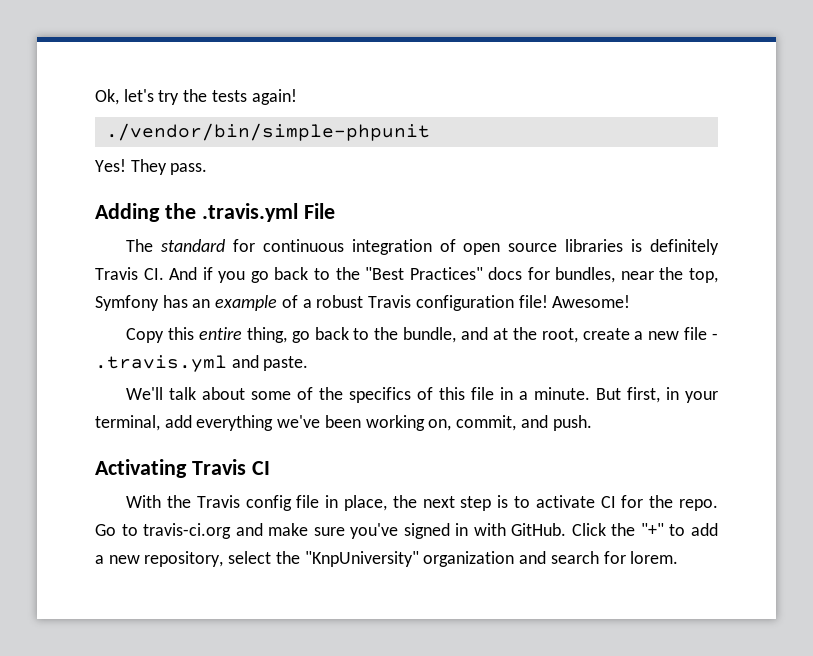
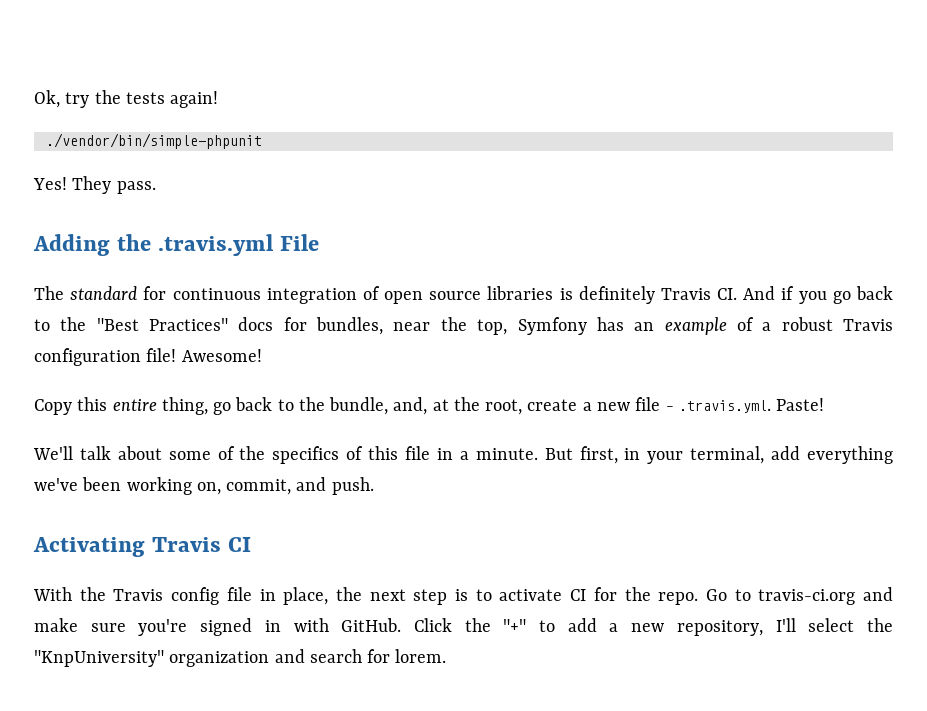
[123,89,154,102] let's -> (60, 99) none
[461,327,489,340] and -> [393,397,428,415] and,
[95,355,309,372] .travis.yml and paste. -> [678,398,825,413] .travis.yml. Paste!
[350,523,399,539] you've -> [138,619,188,636] you're
(224, 559) none -> [775,618,796,632] I'll

